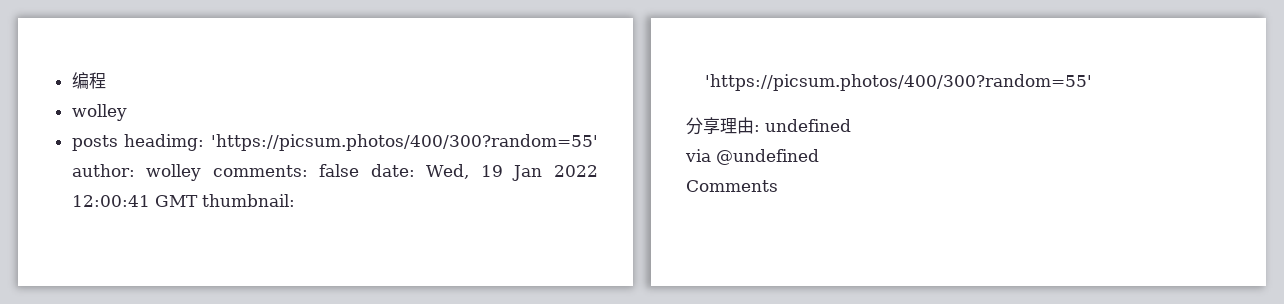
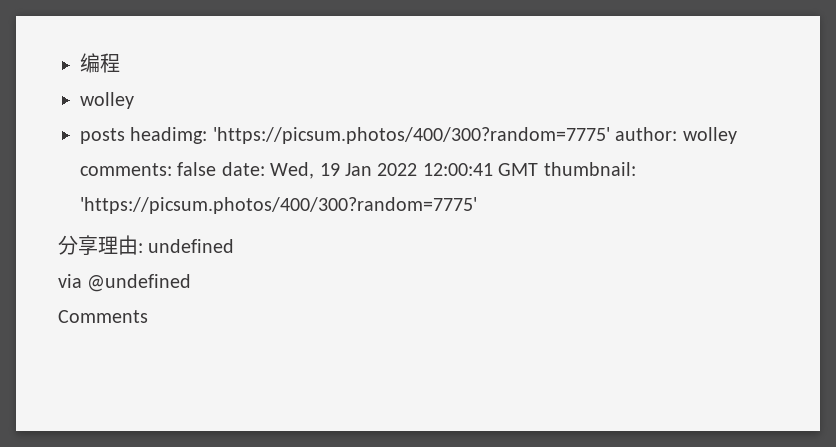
[210,134,598,151] 'https://picsum.photos/400/300?random=55' -> [212,127,610,144] 'https://picsum.photos/400/300?random=7775'
[704,74,1092,91] 'https://picsum.photos/400/300?random=55' -> [80,197,477,214] 'https://picsum.photos/400/300?random=7775'

